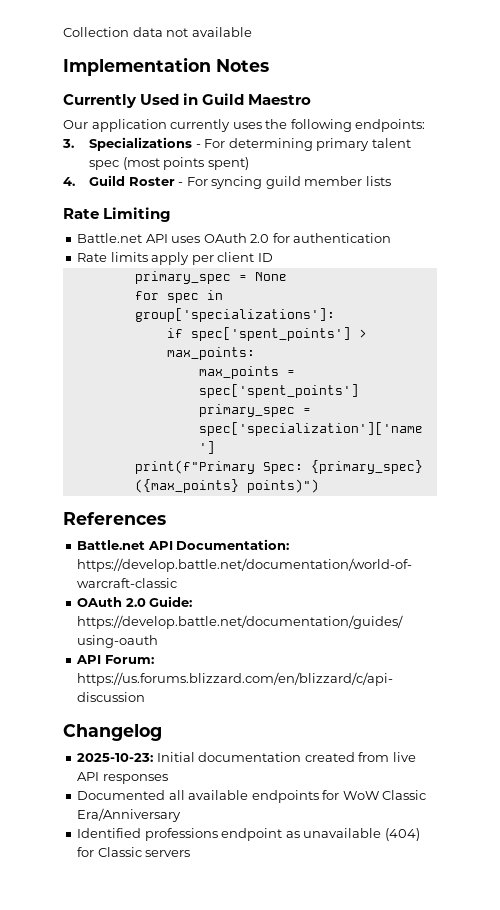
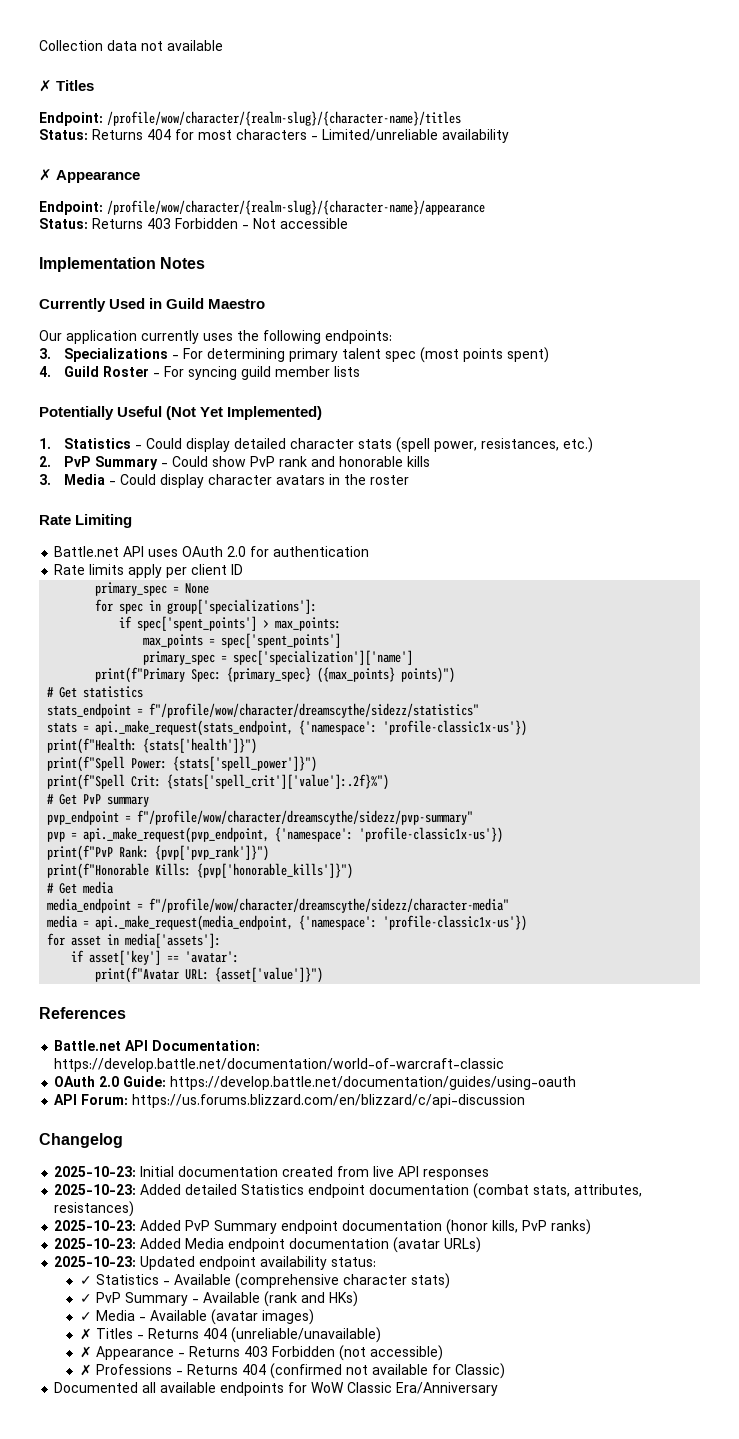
(252, 32) none -> [39,80,95,92] [39,111,461,126] [39,129,509,143] [39,169,141,183] [39,200,485,215] [39,218,348,229] // ✗ Titles // Endpoint: /profile/wow/character/{realm-slug}/{character-name}/titles // Status: Returns 404 for most characters - Limited/unreliable availability // ✗ Appearance // Endpoint: /profile/wow/character/{realm-slug}/{character-name}/appearance // Status: Returns 403 Forbidden - Not accessible
(391, 181) none -> [39,406,323,420] [39,437,594,453] [39,456,431,470] [39,474,410,488] // Potentially Useful (Not Yet Implemented) // 1. Statistics - Could display detailed character stats (spell power, resistances, etc.) // 2. PvP Summary - Could show PvP rank and honorable kills // 3. Media - Could display character avatars in the roster
(319, 486) none -> [47,686,144,698] [47,703,480,718] [47,720,528,736] [47,738,258,754] [47,756,318,772] [47,774,390,790] [47,794,150,807] [47,810,474,825] [47,827,504,843] [47,845,270,861] [47,863,354,879] [47,881,115,894] [47,898,510,913] [47,915,528,931] [47,933,222,948] [71,950,240,965] [95,967,324,983] // # Get statistics // stats_endpoint = f"/profile/wow/character/dreamscythe/sidezz/statistics" // stats = api._make_request(stats_endpoint, {'namespace': 'profile-classic1x-us'}) // print(f"Health: {stats['health']}") // print(f"Spell Power: {stats['spell_power']}") // print(f"Spell Crit: {stats['spell_crit']['value']:.2f}%") // # Get PvP summary // pvp_endpoint = f"/profile/wow/character/dreamscythe/sidezz/pvp-summary" // pvp = api._make_request(pvp_endpoint, {'namespace': 'profile-classic1x-us'}) // print(f"PvP Rank: {pvp['pvp_rank']}") // print(f"Honorable Kills: {pvp['honorable_kills']}") // # Get media // media_endpoint = f"/profile/wow/character/dreamscythe/sidezz/character-media" // media = api._make_request(media_endpoint, {'namespace': 'profile-classic1x-us'}) // for asset in media['assets']: // if asset['key'] == 'avatar': // print(f"Avatar URL: {asset['value']}")
(168, 779) none -> [54,1183,643,1199] [54,1201,135,1217] [54,1219,592,1235] [54,1237,482,1253] [54,1256,377,1270] [79,1273,450,1289] [79,1291,358,1307] [79,1309,314,1325] [79,1327,381,1343] [79,1345,443,1361] [79,1363,505,1379] // 2025-10-23: Added detailed Statistics endpoint documentation (combat stats, attributes, resistances) // 2025-10-23: Added PvP Summary endpoint documentation (honor kills, PvP ranks) // 2025-10-23: Added Media endpoint documentation (avatar URLs) // 2025-10-23: Updated endpoint availability status: // ✓ Statistics - Available (comprehensive character stats) // ✓ PvP Summary - Available (rank and HKs) // ✓ Media - Available (avatar images) // ✗ Titles - Returns 404 (unreliable/unavailable) // ✗ Appearance - Returns 403 Forbidden (not accessible) // ✗ Professions - Returns 404 (confirmed not available for Classic)
[77,828,420,841] [77,847,191,857] // Identified professions endpoint as unavailable (404) for Classic servers -> (499, 1389) none

